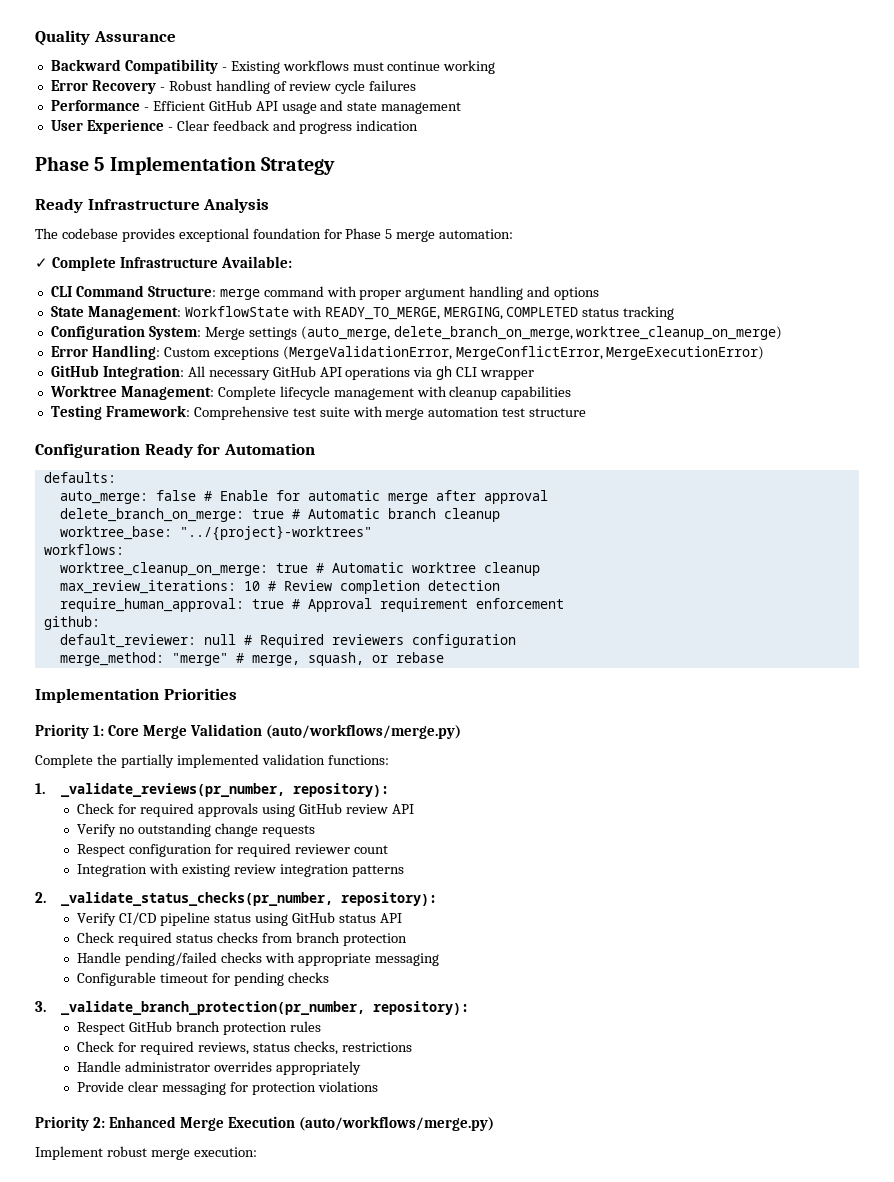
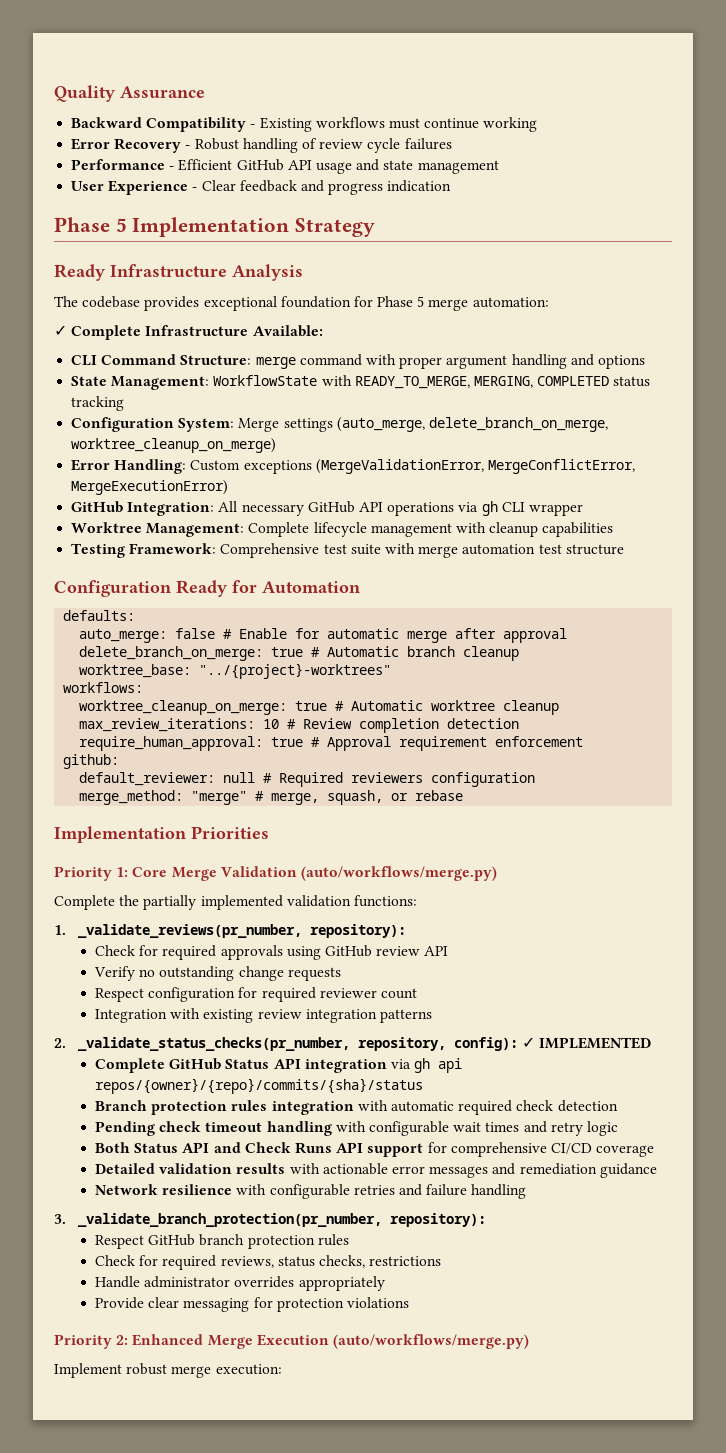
[341,892,438,906] [77,912,402,926] [77,932,407,946] [77,952,439,966] [77,972,330,986] repository): // Verify CI/CD pipeline status using GitHub status API // Check required status checks from branch protection // Handle pending/failed checks with appropriate messaging // Configurable timeout for pending checks -> [357,1037,652,1051] [95,1058,463,1073] [95,1078,424,1094] [95,1100,618,1115] [95,1121,618,1136] [95,1142,655,1157] [95,1163,657,1178] [95,1184,527,1199] repository, config): ✓ IMPLEMENTED // Complete GitHub Status API integration via gh api repos/{owner}/{repo}/commits/{sha}/status // Branch protection rules integration with automatic required check detection // Pending check timeout handling with configurable wait times and retry logic // Both Status API and Check Runs API support for comprehensive CI/CD coverage // Detailed validation results with actionable error messages and remediation guidance // Network resilience with configurable retries and failure handling

